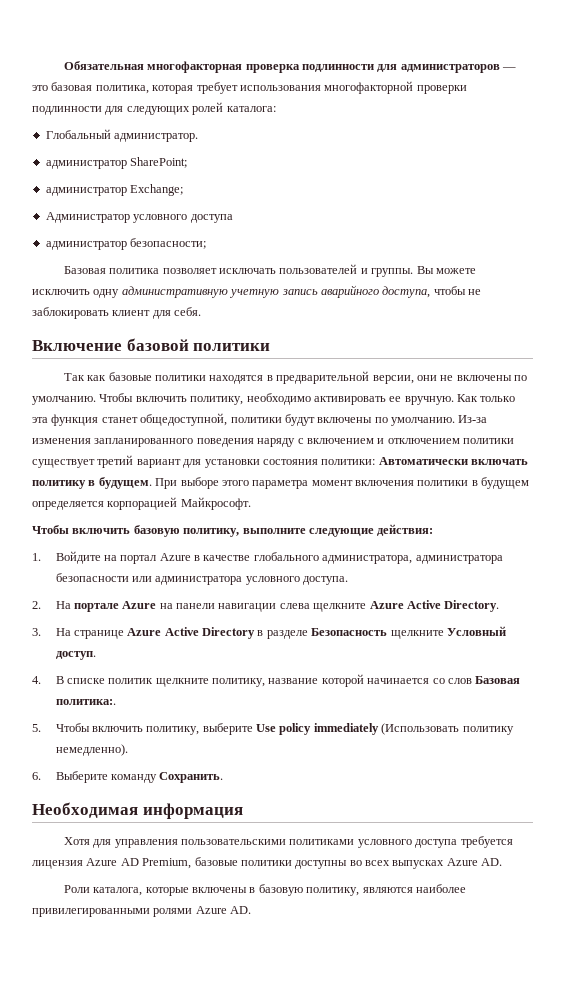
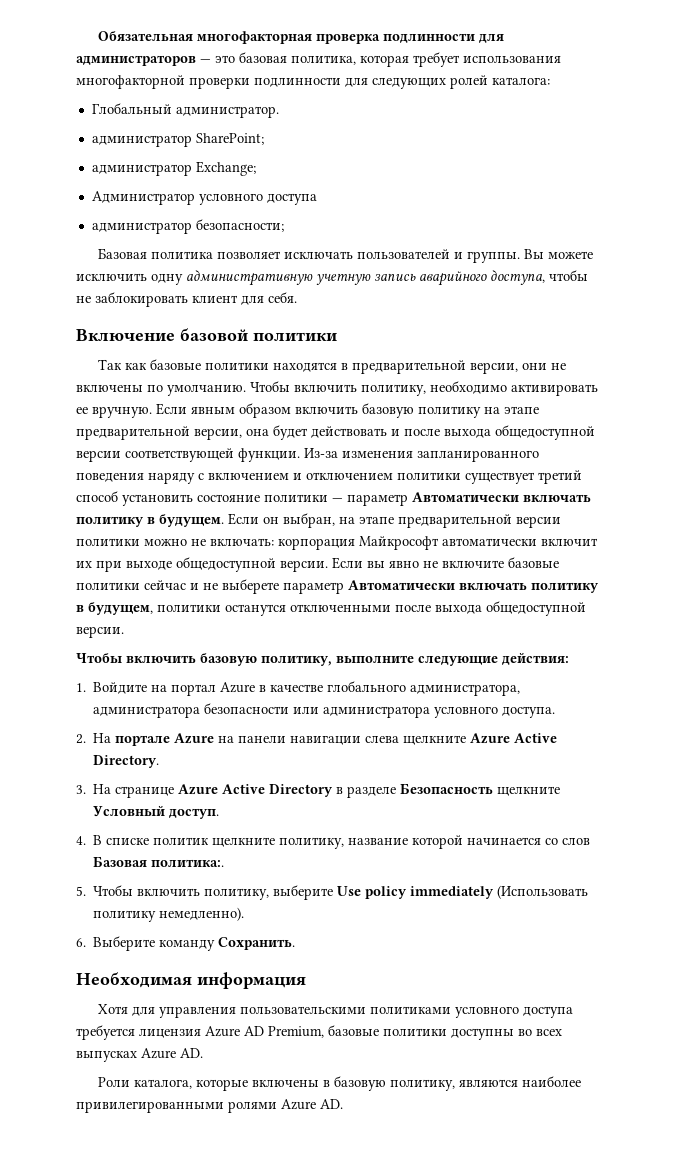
[457,394,516,402] [32,413,455,426] Как только эта функция станет общедоступной, политики будут включены по умолчанию. -> [156,403,539,418] [76,425,595,440] [76,448,300,462] Если явным образом включить базовую политику на этапе предварительной версии, она будет действовать и после выхода общедоступной версии соответствующей функции.
[136,459,376,468] вариант для установки состояния политики: -> [76,491,408,506] способ установить состояние политики — параметр
[155,477,530,489] [32,497,251,510] При выборе этого параметра момент включения политики в будущем определяется корпорацией Майкрософт. -> [228,513,561,528] [76,536,598,550] [76,557,559,572] [76,579,599,594] [76,601,586,616] [76,626,124,638] Если он выбран, на этапе предварительной версии политики можно не включать: корпорация Майкрософт автоматически включит их при выходе общедоступной версии. Если вы явно не включите базовые политики сейчас и не выберете параметр Автоматически включать политику в будущем, политики останутся отключенными после выхода общедоступной версии.

